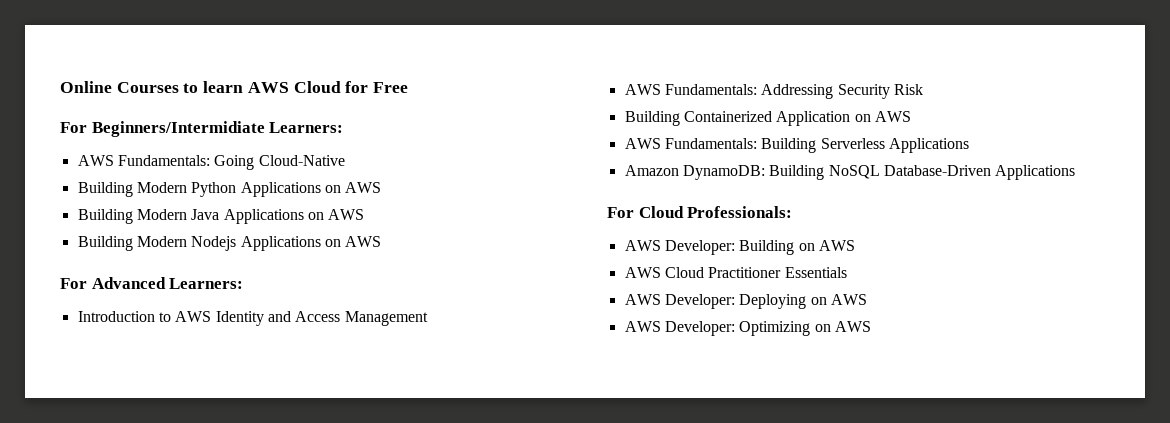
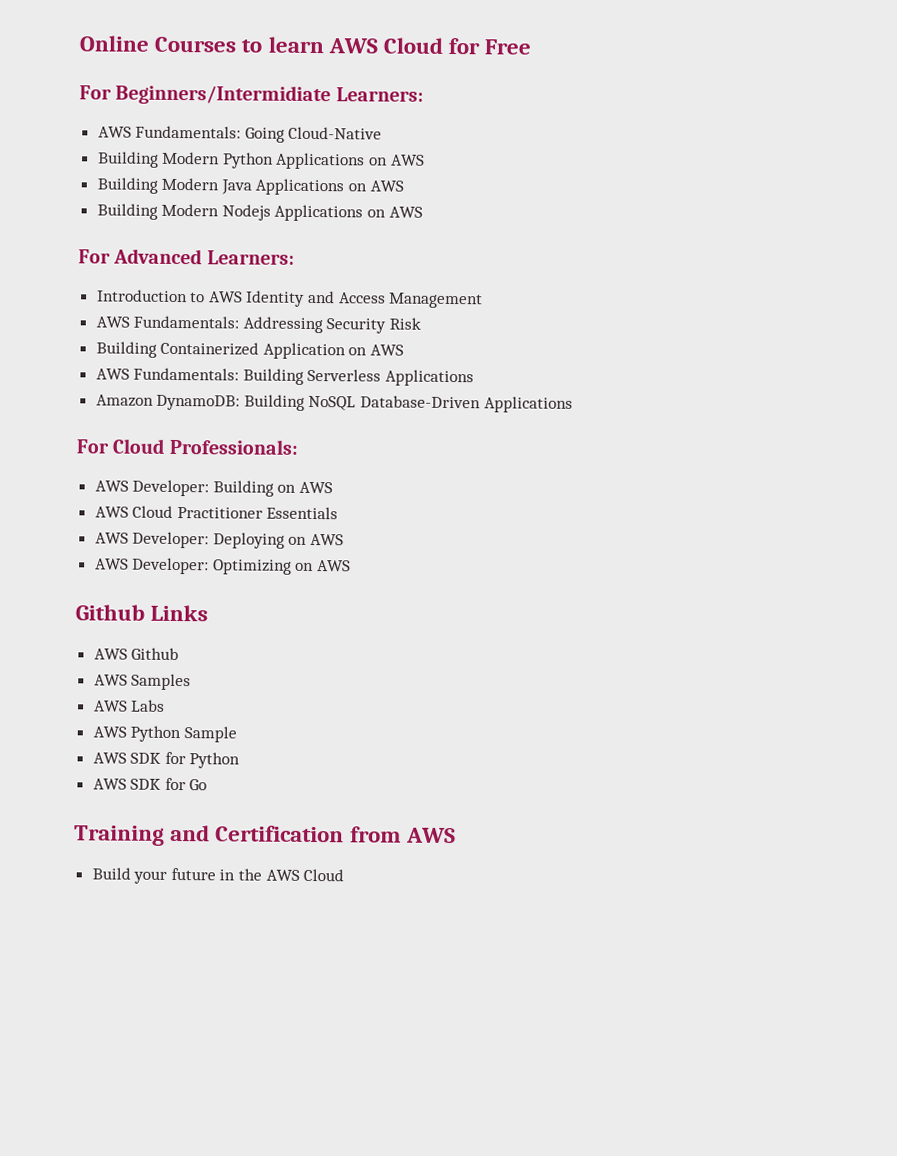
(871, 326) none -> [75,604,209,622] [93,647,180,661] [93,673,192,691] [93,699,166,712] [92,725,237,743] [92,751,241,769] [92,777,208,791] [74,824,456,846] [91,867,345,884] // Github Links // AWS Github // AWS Samples // AWS Labs // AWS Python Sample // AWS SDK for Python // AWS SDK for Go // Training and Certification from AWS // Build your future in the AWS Cloud

